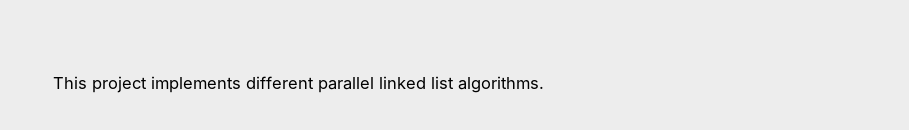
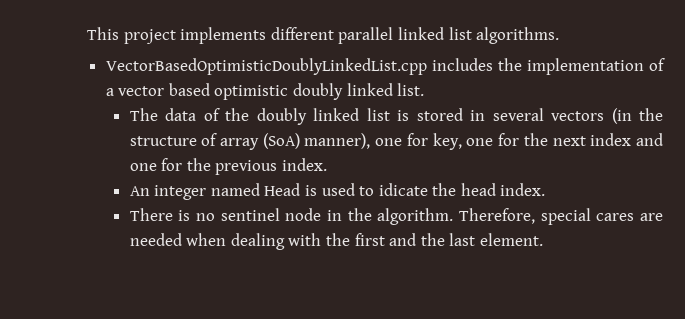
(544, 84) none -> [105,58,665,75] [105,83,425,100] [129,108,663,125] [129,133,663,150] [129,158,327,175] [129,183,546,200] [129,208,663,225] [129,233,543,250] // VectorBasedOptimisticDoublyLinkedList.cpp includes the implementation of a vector based optimistic doubly linked list. // The data of the doubly linked list is stored in several vectors (in the structure of array (SoA) manner), one for key, one for the next index and one for the previous index. // An integer named Head is used to idicate the head index. // There is no sentinel node in the algorithm. Therefore, special cares are needed when dealing with the first and the last element.

